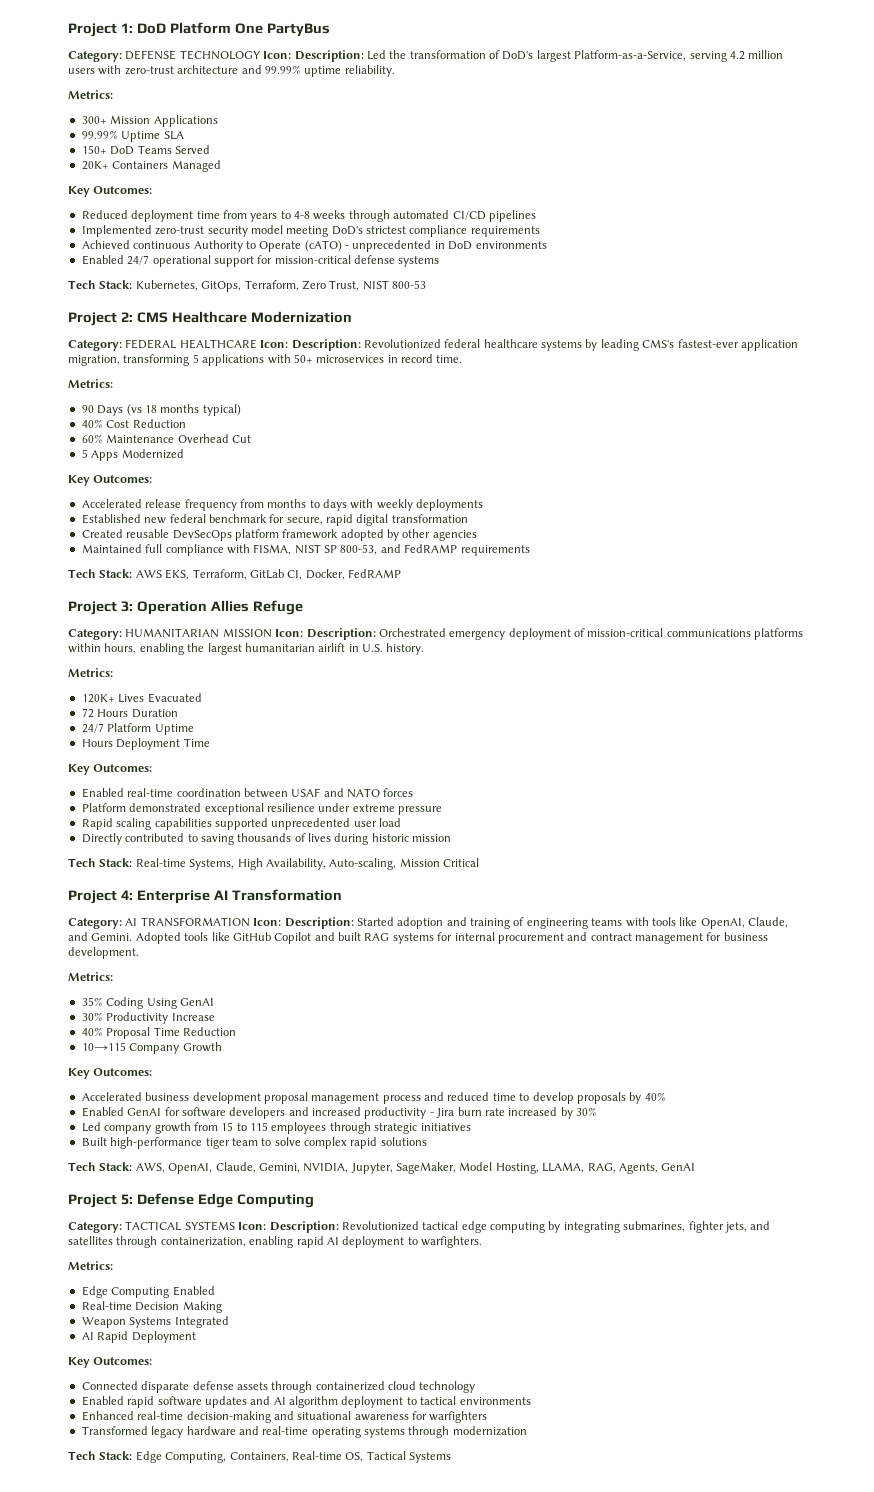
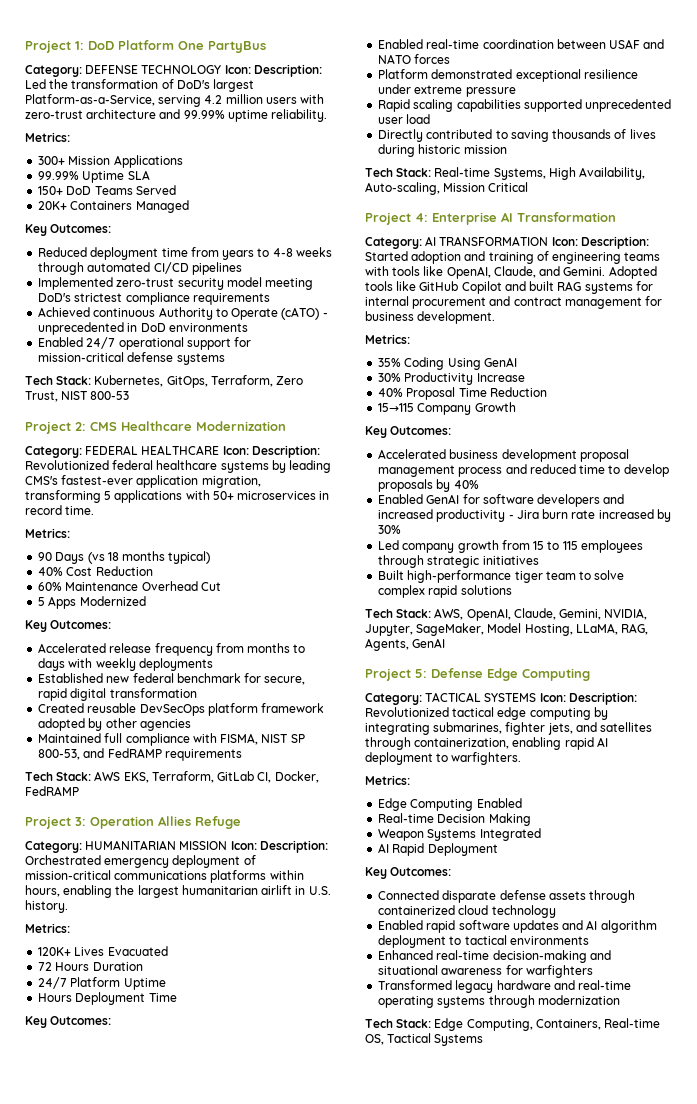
[81,1042,126,1051] 10→115 -> [378,403,415,412] 15→115
[542,1162,585,1173] LLAMA, -> [575,623,618,635] LLaMA,

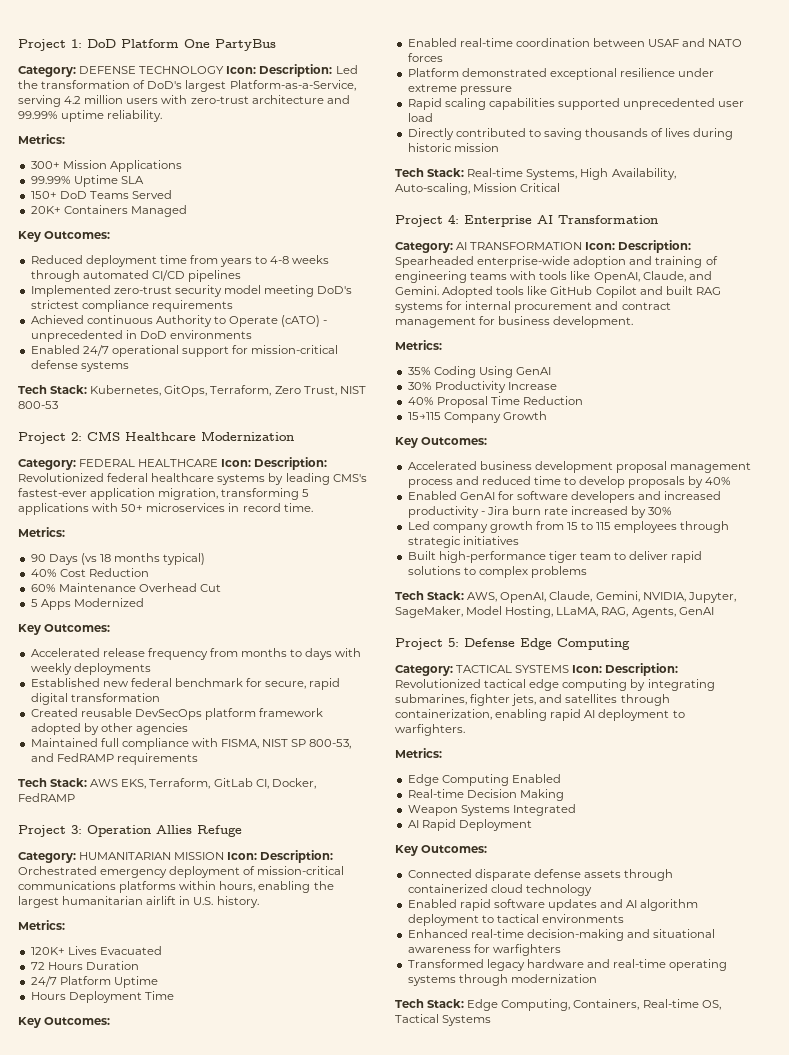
[365,251,408,261] Started -> [395,256,571,268] Spearheaded enterprise-wide
[594,570,625,580] [378,585,426,598] solve complex -> [629,551,669,560] deliver
(512, 590) none -> [463,566,587,578] to complex problems

